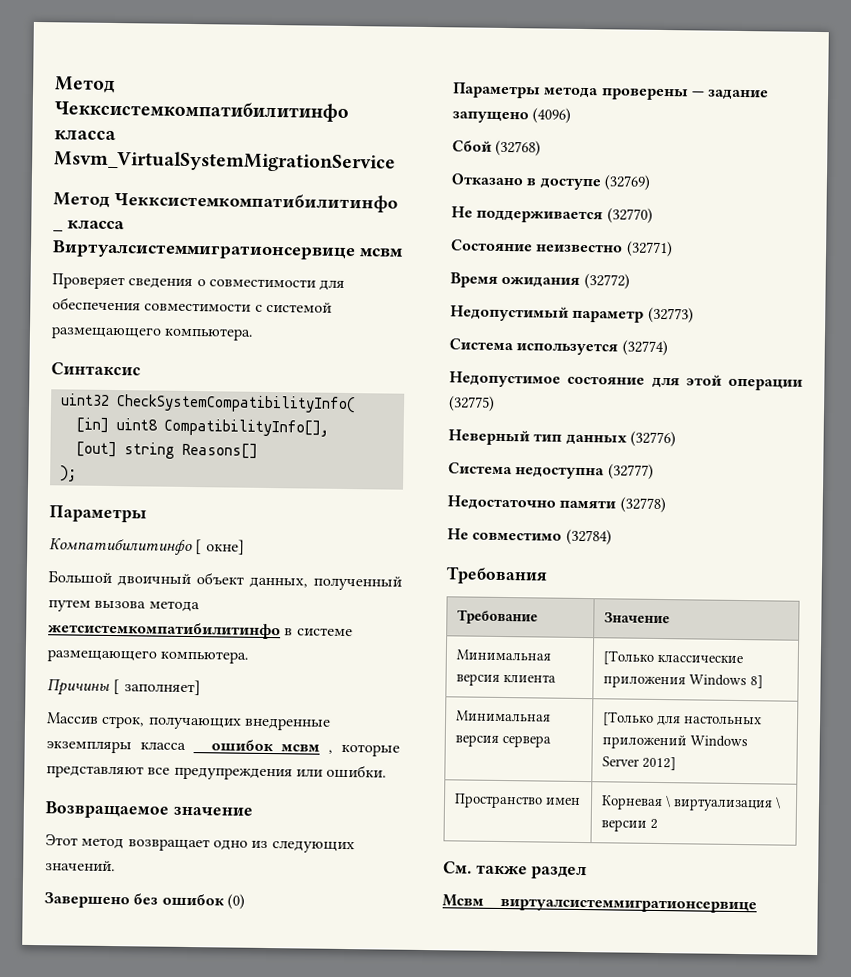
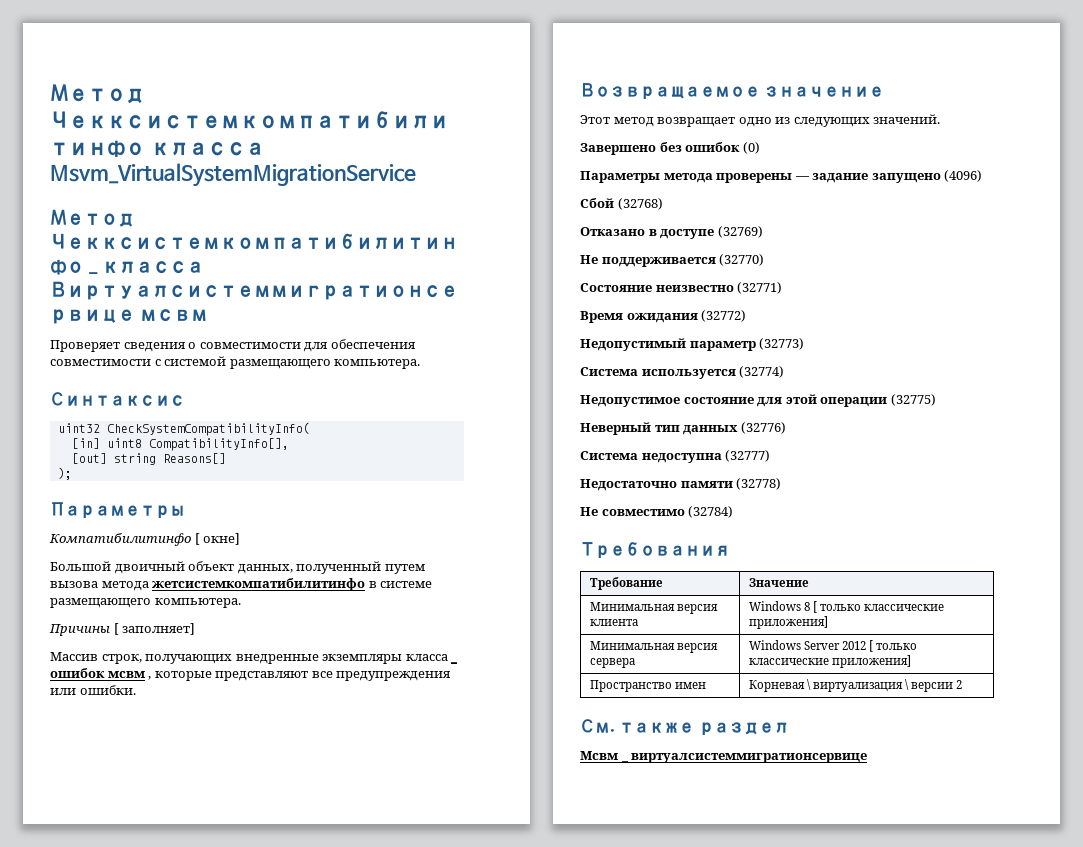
[603,650,744,665] [603,674,764,689] [456,710,552,722] [455,734,552,748] [602,711,763,726] [602,734,749,750] [602,756,677,771] [Только классические приложения Windows 8] // Минимальная версия сервера | [Только для настольных приложений Windows Server 2012] -> [748,601,945,613] [748,616,828,629] [589,641,719,653] [589,658,635,668] [748,640,918,652] [748,655,912,668] Windows 8 [ только классические приложения] // Минимальная версия сервера | Windows Server 2012 [ только классические приложения]

